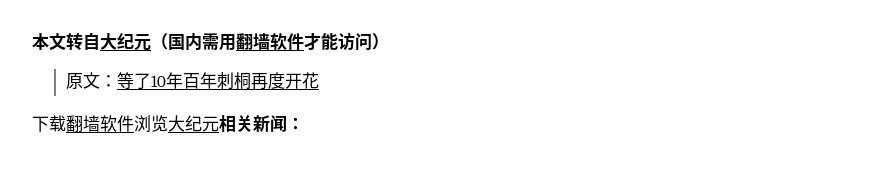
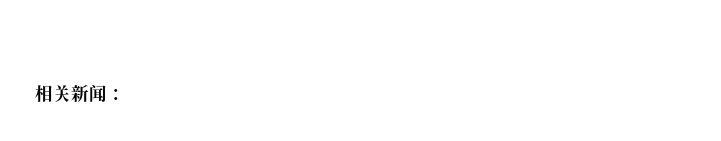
[32,32,389,51] [65,72,319,90] [32,115,219,132] 本文转自大纪元（国内需用翻墙软件才能访问） // 原文：等了10年百年刺桐再度开花 // 下载翻墙软件浏览大纪元 -> (35, 93) none

